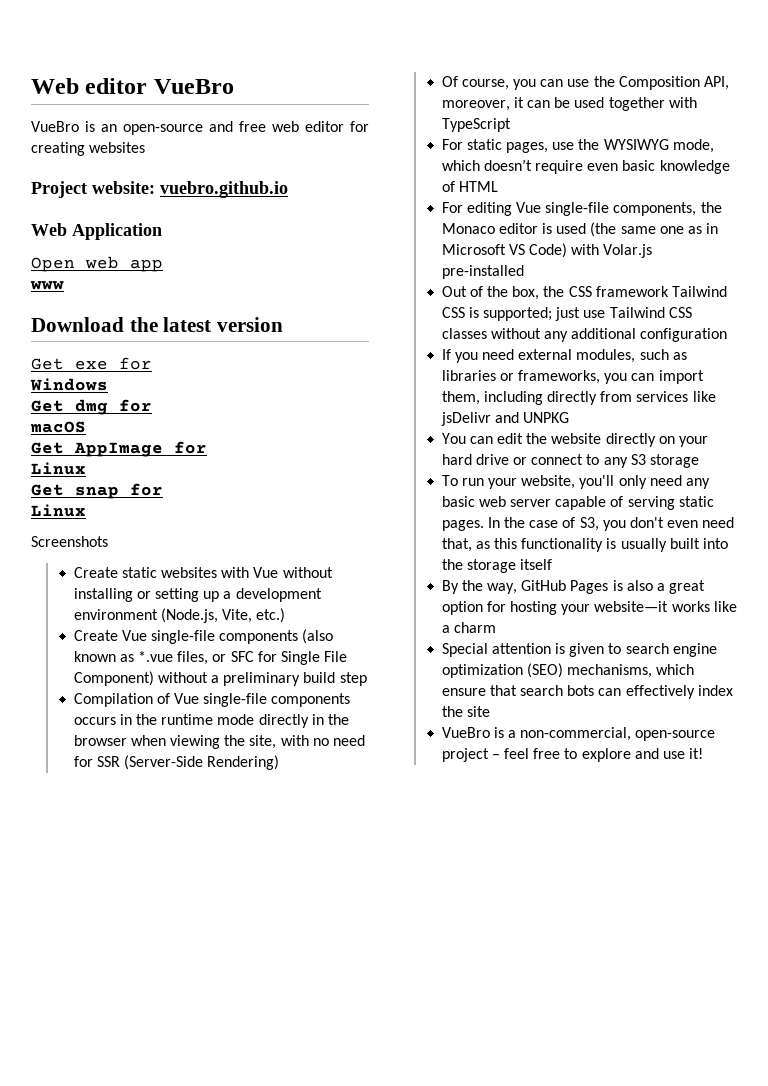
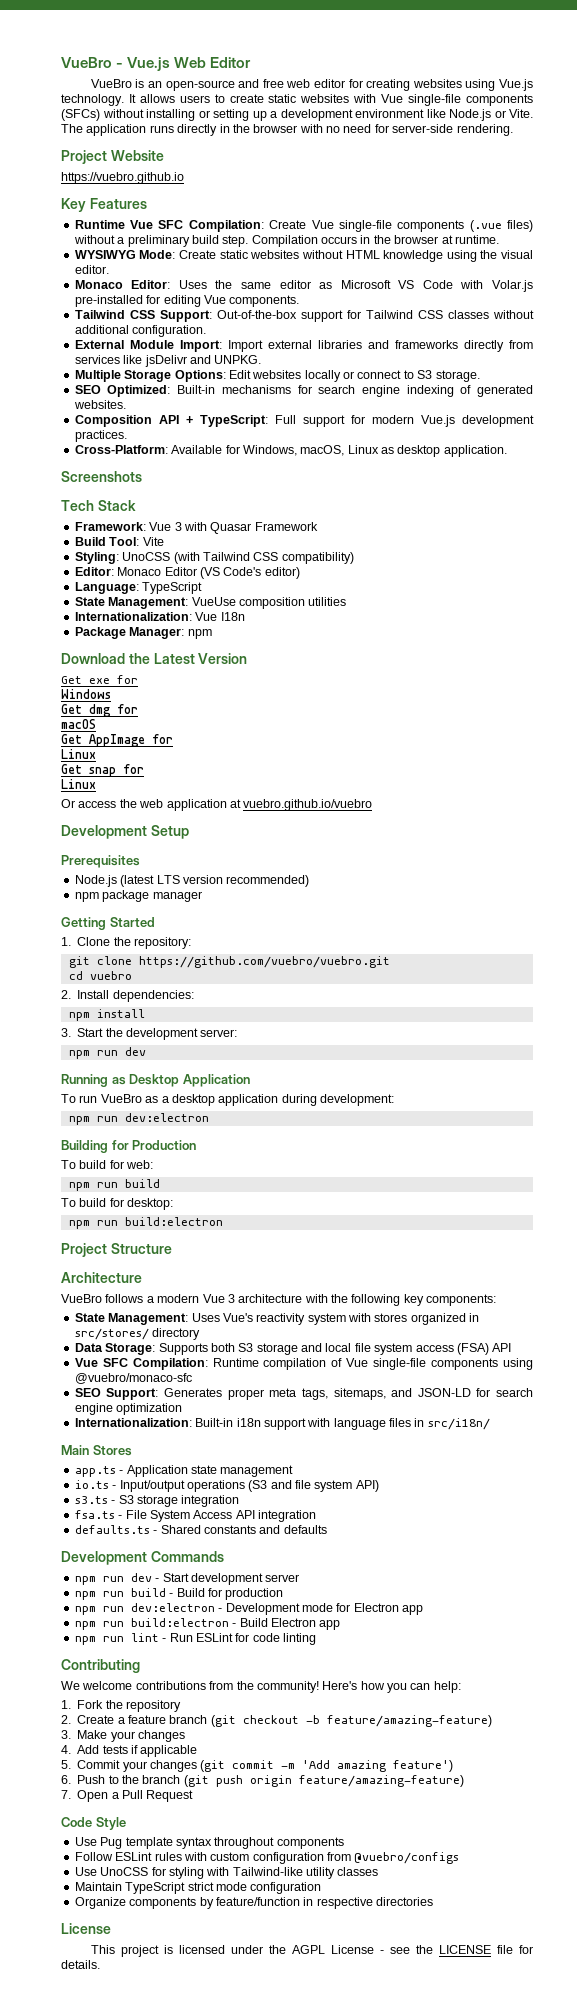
[31,78,234,94] Web editor VueBro -> [61,57,252,71] VueBro - Vue.js Web Editor
[31,181,288,198] [31,223,162,240] [31,256,163,272] [30,281,64,290] // Project website: vuebro.github.io // Web Application // Open web app // www -> [465,79,533,91] [61,94,534,106] [61,109,533,121] [61,124,513,136] [61,150,164,164] [61,172,184,184] [61,198,147,212] [74,220,533,232] [73,235,499,247] [74,250,533,262] [74,265,109,274] [74,280,533,292] [74,295,300,307] [74,310,534,322] [74,325,207,337] [74,340,533,352] [74,355,262,367] [74,370,480,382] [74,385,533,397] [73,400,126,409] [74,415,534,427] [74,430,127,442] [74,445,507,457] [61,471,142,482] [61,500,136,511] [74,522,318,534] [74,537,164,546] [74,552,354,564] [74,567,300,579] [74,582,203,594] [74,597,347,609] [74,612,245,621] [74,627,212,639] using Vue.js technology. It allows users to create static websites with Vue single-file components (SFCs) without installing or setting up a development environment like Node.js or Vite. The application runs directly in the browser with no need for server-side rendering. // Project Website // https://vuebro.github.io // Key Features // Runtime Vue SFC Compilation: Create Vue single-file components (.vue files) without a preliminary build step. Compilation occurs in the browser at runtime. // WYSIWYG Mode: Create static websites without HTML knowledge using the visual editor. // Monaco Editor: Uses the same editor as Microsoft VS Code with Volar.js pre-installed for editing Vue components. // Tailwind CSS Support: Out-of-the-box support for Tailwind CSS classes without additional configuration. // External Module Import: Import external libraries and frameworks directly from services like jsDelivr and UNPKG. // Multiple Storage Options: Edit websites locally or connect to S3 storage. // SEO Optimized: Built-in mechanisms for search engine indexing of generated websites. // Composition API + TypeScript: Full support for modern Vue.js development practices. // Cross-Platform: Available for Windows, macOS, Linux as desktop application. // Screenshots // Tech Stack // Framework: Vue 3 with Quasar Framework // Build Tool: Vite // Styling: UnoCSS (with Tailwind CSS compatibility) // Editor: Monaco Editor (VS Code's editor) // Language: TypeScript // State Management: VueUse composition utilities // Internationalization: Vue I18n // Package Manager: npm
[163,317,284,332] latest version -> [153,653,248,664] Latest Version
[31,536,108,547] [73,567,333,578] [73,588,322,602] [73,608,286,623] [73,629,334,644] [73,651,348,665] [73,671,367,686] [73,693,351,707] [73,714,350,728] [73,735,366,749] [73,755,280,770] [441,76,730,90] [441,97,697,111] [441,118,511,132] [441,139,714,153] [441,159,730,174] [441,181,498,192] [441,202,722,216] [441,222,719,237] [441,243,653,258] [441,265,524,279] [441,286,728,300] [441,307,692,321] [441,328,728,342] [441,349,687,363] [441,370,704,384] [441,391,716,405] [440,412,570,426] [441,433,709,447] [441,454,700,468] [441,475,711,489] [441,496,714,510] [441,517,735,531] [441,538,729,552] [441,559,553,573] [441,580,706,594] [441,601,737,615] [441,622,496,633] [441,643,717,657] [441,663,695,678] [441,685,733,699] [441,706,490,717] [441,727,716,741] [441,748,704,762] Screenshots // Create static websites with Vue without installing or setting up a development environment (Node.js, Vite, etc.) // Create Vue single-file components (also known as *.vue files, or SFC for Single File Component) without a preliminary build step // Compilation of Vue single-file components occurs in the runtime mode directly in the browser when viewing the site, with no need for SSR (Server-Side Rendering) // Of course, you can use the Composition API, moreover, it can be used together with TypeScript // For static pages, use the WYSIWYG mode, which doesn’t require even basic knowledge of HTML // For editing Vue single-file components, the Monaco editor is used (the same one as in Microsoft VS Code) with Volar.js pre-installed // Out of the box, the CSS framework Tailwind CSS is supported; just use Tailwind CSS classes without any additional configuration // If you need external modules, such as libraries or frameworks, you can import them, including directly from services like jsDelivr and UNPKG // You can edit the website directly on your hard drive or connect to any S3 storage // To run your website, you'll only need any basic web server capable of serving static pages. In the case of S3, you don't even need that, as this functionality is usually built into the storage itself // By the way, GitHub Pages is also a great option for hosting your website—it works like a charm // Special attention is given to search engine optimization (SEO) mechanisms, which ensure that search bots can effectively index the site // VueBro is a non-commercial, open-source project – feel free to explore and use it! -> [61,799,373,811] [61,825,189,839] [61,855,140,868] [74,875,310,887] [74,890,202,902] [61,917,155,930] [61,937,191,949] [68,956,390,968] [68,971,132,980] [61,990,194,1002] [68,1009,145,1021] [61,1028,238,1040] [68,1047,146,1059] [61,1074,250,1087] [61,1094,394,1106] [68,1113,209,1125] [61,1140,197,1153] [61,1160,154,1169] [68,1179,160,1191] [61,1198,174,1210] [68,1217,223,1229] [61,1243,172,1257] [61,1272,142,1283] [61,1294,497,1306] [74,1313,480,1325] [74,1328,201,1340] [74,1343,512,1355] [74,1358,533,1370] [74,1373,192,1384] [74,1388,533,1400] [74,1403,183,1415] [74,1418,490,1430] [61,1445,132,1456] [74,1465,294,1477] [74,1480,379,1492] [74,1495,240,1507] [74,1510,316,1522] [74,1525,327,1534] [61,1551,224,1565] [74,1573,300,1585] [74,1588,284,1600] [74,1603,423,1615] [74,1618,341,1630] [74,1633,316,1645] [61,1659,140,1673] [61,1681,461,1693] [61,1700,181,1712] [61,1715,492,1727] [61,1730,185,1742] [61,1745,198,1757] [61,1760,454,1772] [61,1775,464,1787] [61,1790,194,1802] [61,1817,126,1830] [74,1837,344,1849] [74,1852,460,1864] [74,1867,379,1879] [74,1882,322,1894] [74,1897,433,1909] [61,1923,111,1934] [90,1945,534,1957] [61,1960,100,1969] Or access the web application at vuebro.github.io/vuebro // Development Setup // Prerequisites // Node.js (latest LTS version recommended) // npm package manager // Getting Started // 1. Clone the repository: // git clone https://github.com/vuebro/vuebro.git // cd vuebro // 2. Install dependencies: // npm install // 3. Start the development server: // npm run dev // Running as Desktop Application // To run VueBro as a desktop application during development: // npm run dev:electron // Building for Production // To build for web: // npm run build // To build for desktop: // npm run build:electron // Project Structure // Architecture // VueBro follows a modern Vue 3 architecture with the following key components: // State Management: Uses Vue's reactivity system with stores organized in src/stores/ directory // Data Storage: Supports both S3 storage and local file system access (FSA) API // Vue SFC Compilation: Runtime compilation of Vue single-file components using @vuebro/monaco-sfc // SEO Support: Generates proper meta tags, sitemaps, and JSON-LD for search engine optimization // Internationalization: Built-in i18n support with language files in src/i18n/ // Main Stores // app.ts - Application state management // io.ts - Input/output operations (S3 and file system API) // s3.ts - S3 storage integration // fsa.ts - File System Access API integration // defaults.ts - Shared constants and defaults // Development Commands // npm run dev - Start development server // npm run build - Build for production // npm run dev:electron - Development mode for Electron app // npm run build:electron - Build Electron app // npm run lint - Run ESLint for code linting // Contributing // We welcome contributions from the community! Here's how you can help: // 1. Fork the repository // 2. Create a feature branch (git checkout -b feature/amazing-feature) // 3. Make your changes // 4. Add tests if applicable // 5. Commit your changes (git commit -m 'Add amazing feature') // 6. Push to the branch (git push origin feature/amazing-feature) // 7. Open a Pull Request // Code Style // Use Pug template syntax throughout components // Follow ESLint rules with custom configuration from @vuebro/configs // Use UnoCSS for styling with Tailwind-like utility classes // Maintain TypeScript strict mode configuration // Organize components by feature/function in respective directories // License // This project is licensed under the AGPL License - see the LICENSE file for details.

